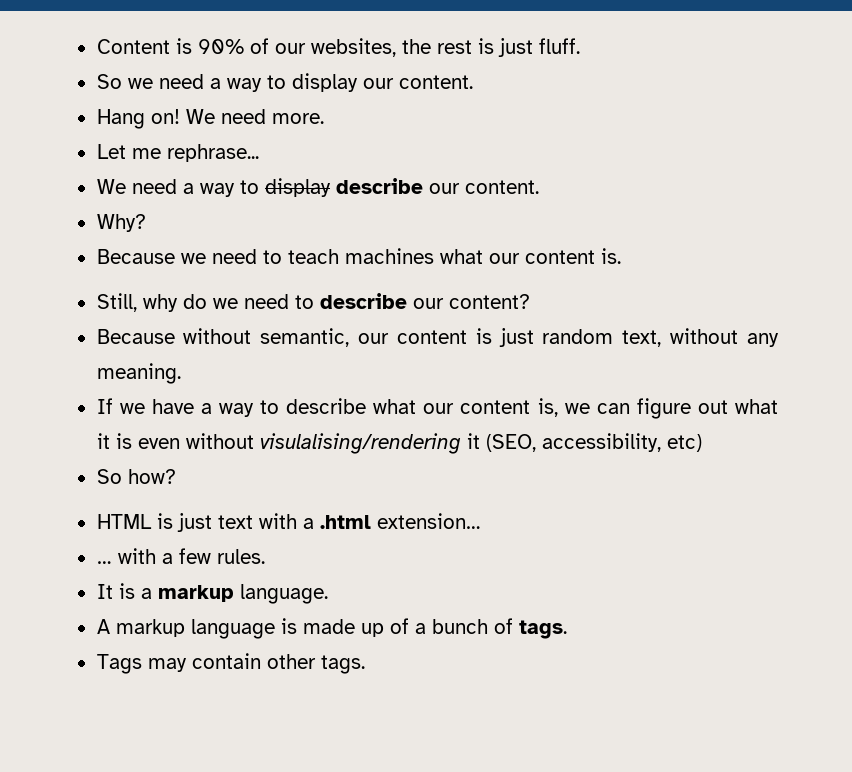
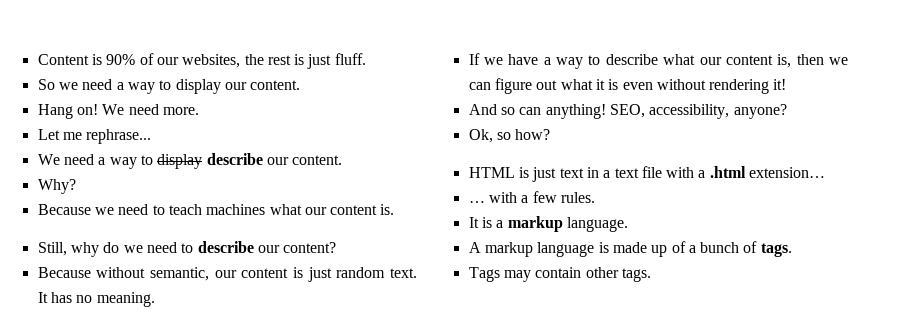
[622,328,780,347] text, without any -> [390,268,418,278] [37,292,93,303] text. It has no
(558, 407) none -> [796,54,824,65] then
[259,433,702,454] [96,469,122,484] visulalising/rendering it (SEO, accessibility, etc) // So -> [709,79,787,94] [468,104,787,119] [468,129,511,143] rendering it! // And so can anything! SEO, accessibility, anyone? // Ok, so
(253, 522) none -> [586,166,662,178] in a text file

